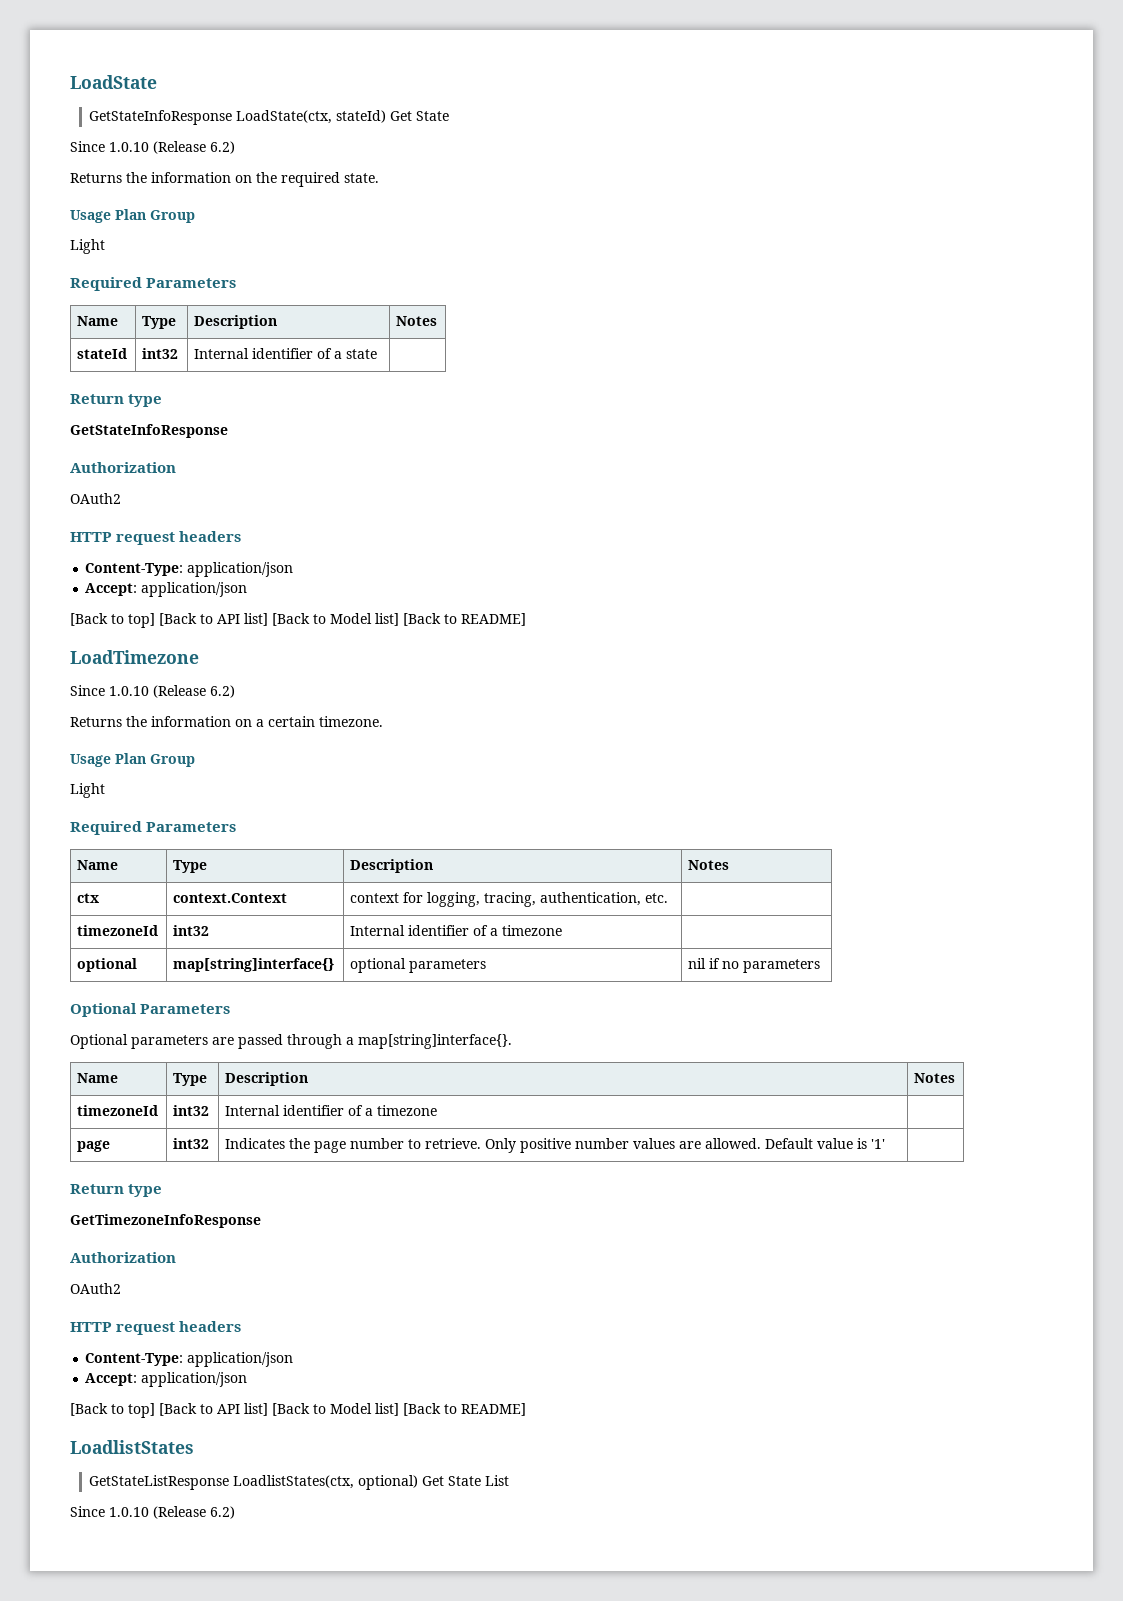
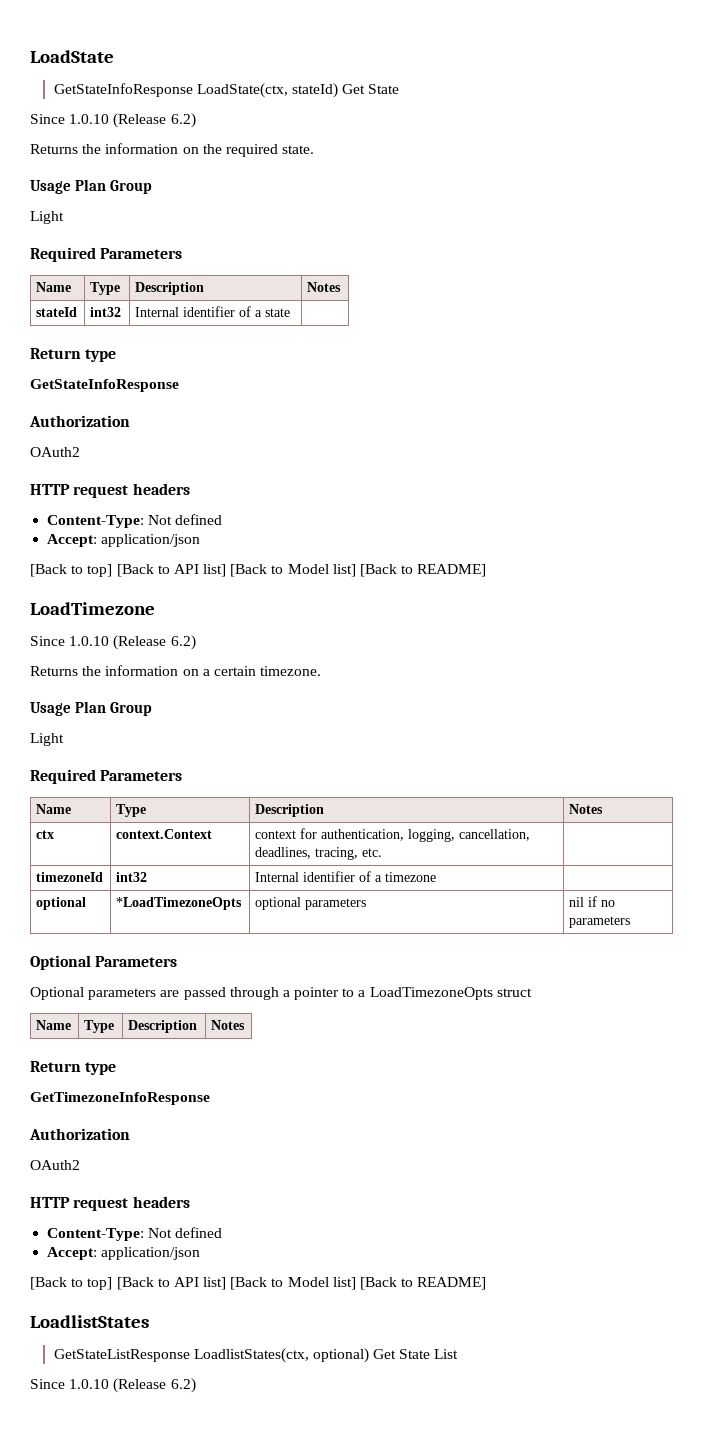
[187,562,294,577] application/json -> [148,514,223,525] Not defined
[427,892,642,907] logging, tracing, authentication, -> [321,829,531,842] [255,847,359,860] authentication, logging, cancellation, deadlines, tracing,
[173,958,335,972] map[string]interface{} -> [116,897,243,910] *LoadTimezoneOpts
[358,1034,512,1049] [77,1073,119,1083] [173,1073,208,1086] [225,1072,309,1086] [914,1073,956,1083] [77,1105,159,1116] [173,1105,210,1116] [225,1105,438,1116] [77,1140,111,1152] [173,1138,210,1149] [225,1138,886,1153] map[string]interface{}. // Name | Type | Description | Notes // timezoneId | int32 | Internal identifier of a timezone | // page | int32 | Indicates the page number to retrieve. Only positive number values are allowed. Default value is '1' | -> [294,987,532,1000] [36,1020,72,1030] [84,1020,115,1033] [128,1020,198,1033] [211,1020,246,1030] pointer to a LoadTimezoneOpts struct // Name | Type | Description | Notes
[187,1352,294,1367] application/json -> [148,1227,223,1238] Not defined

